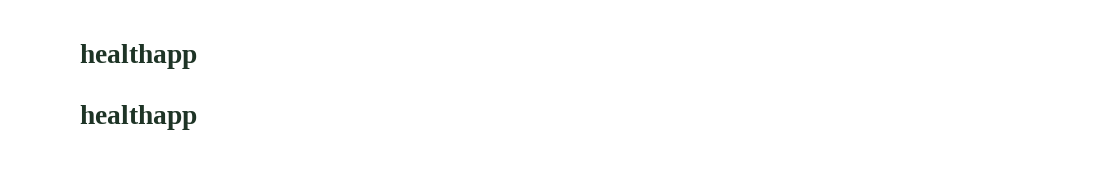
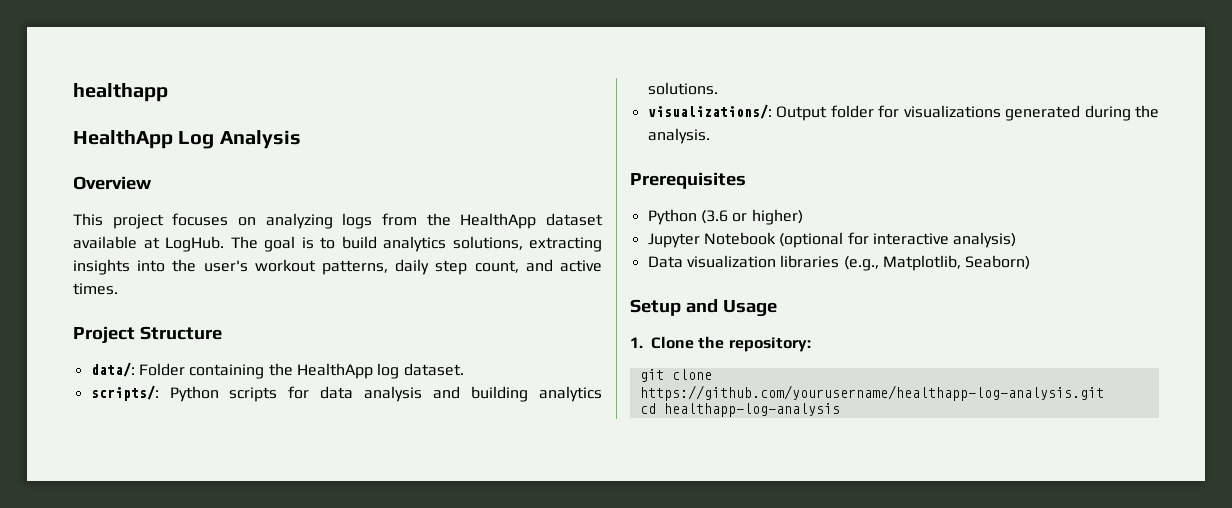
[80,105,197,130] healthapp -> [73,130,301,149] [73,176,152,190] [73,213,603,229] [73,236,602,252] [73,259,602,275] [73,283,118,295] [73,326,222,344] [90,362,464,379] [90,385,602,402] [647,82,718,95] [647,104,1159,121] [647,128,710,144] [630,172,746,189] [647,209,803,225] [647,232,1017,248] [647,255,1031,271] [630,299,777,317] [630,336,811,352] [639,369,712,382] [639,385,1104,401] [639,403,840,417] HealthApp Log Analysis // Overview // This project focuses on analyzing logs from the HealthApp dataset available at LogHub. The goal is to build analytics solutions, extracting insights into the user's workout patterns, daily step count, and active times. // Project Structure // data/: Folder containing the HealthApp log dataset. // scripts/: Python scripts for data analysis and building analytics solutions. // visualizations/: Output folder for visualizations generated during the analysis. // Prerequisites // Python (3.6 or higher) // Jupyter Notebook (optional for interactive analysis) // Data visualization libraries (e.g., Matplotlib, Seaborn) // Setup and Usage // 1. Clone the repository: // git clone https://github.com/yourusername/healthapp-log-analysis.git // cd healthapp-log-analysis

